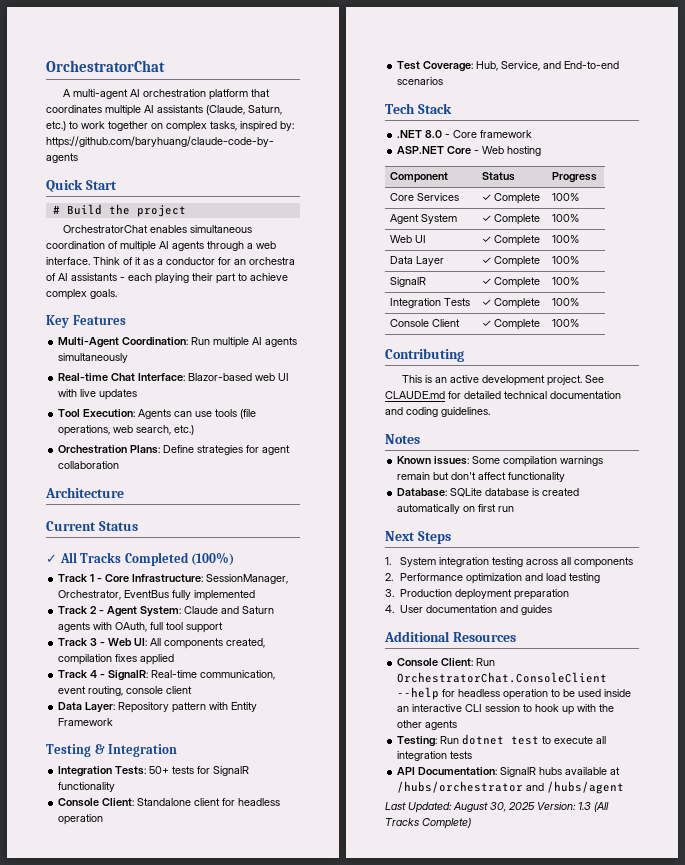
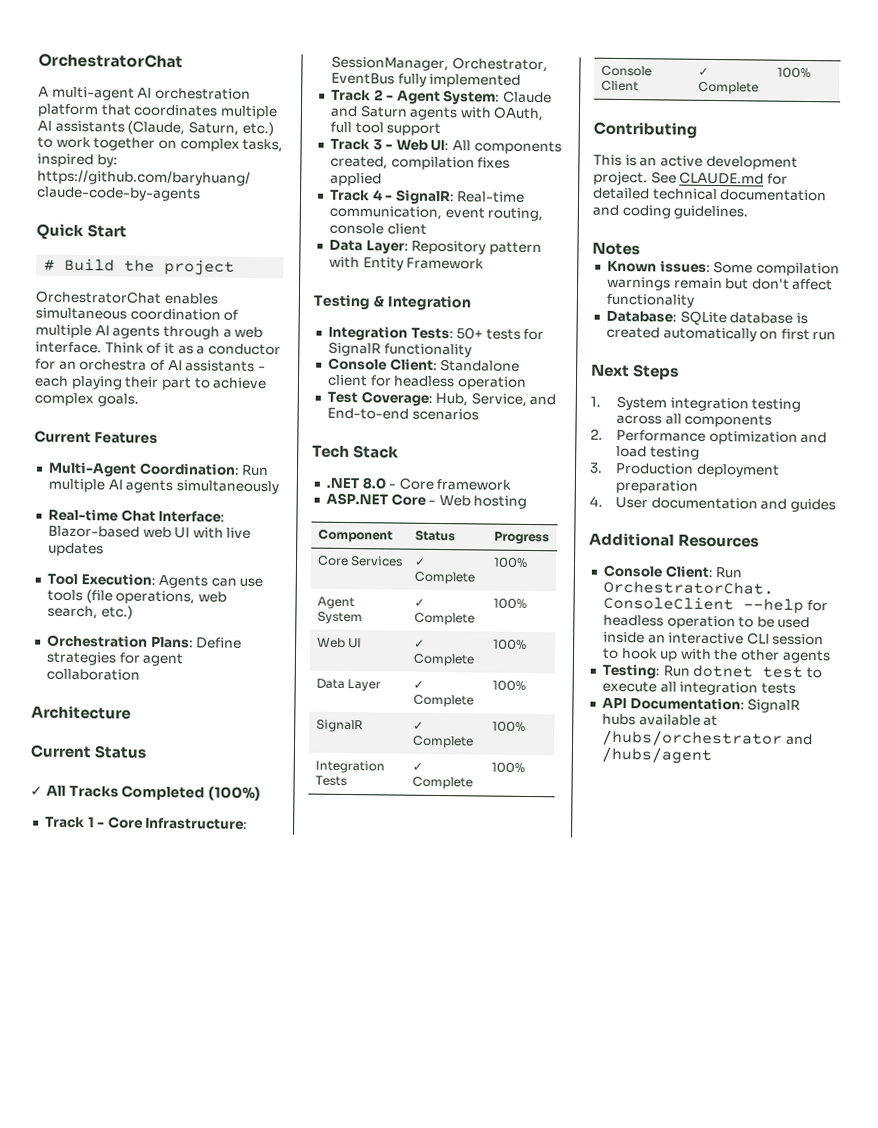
[46,315,69,328] Key -> [34,430,91,444] Current
[385,802,609,813] [385,818,471,829] // Last Updated: August 30, 2025 Version: 1.3 (All Tracks Complete) -> (712, 755) none

